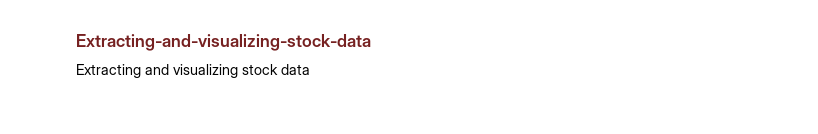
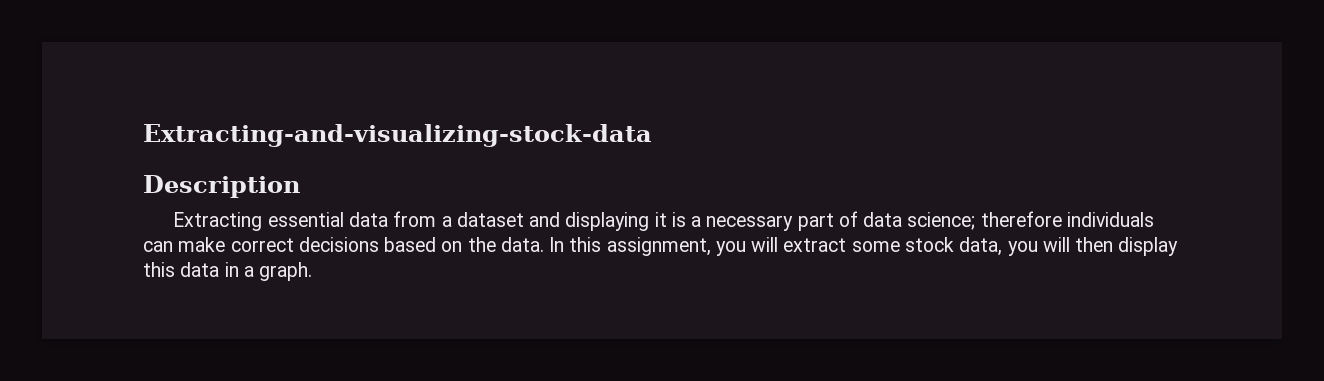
(371, 42) none -> [143,175,300,198] // Description
[145,64,310,78] and visualizing stock data -> [267,211,1154,231] [143,237,1179,256] [143,262,313,281] essential data from a dataset and displaying it is a necessary part of data science; therefore individuals can make correct decisions based on the data. In this assignment, you will extract some stock data, you will then display this data in a graph.

